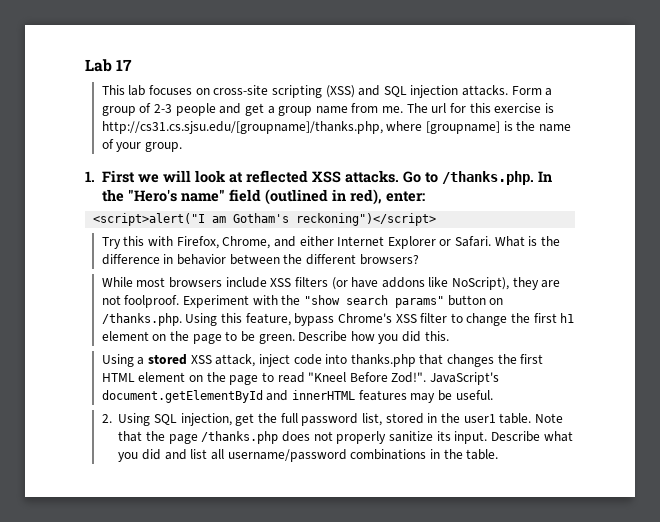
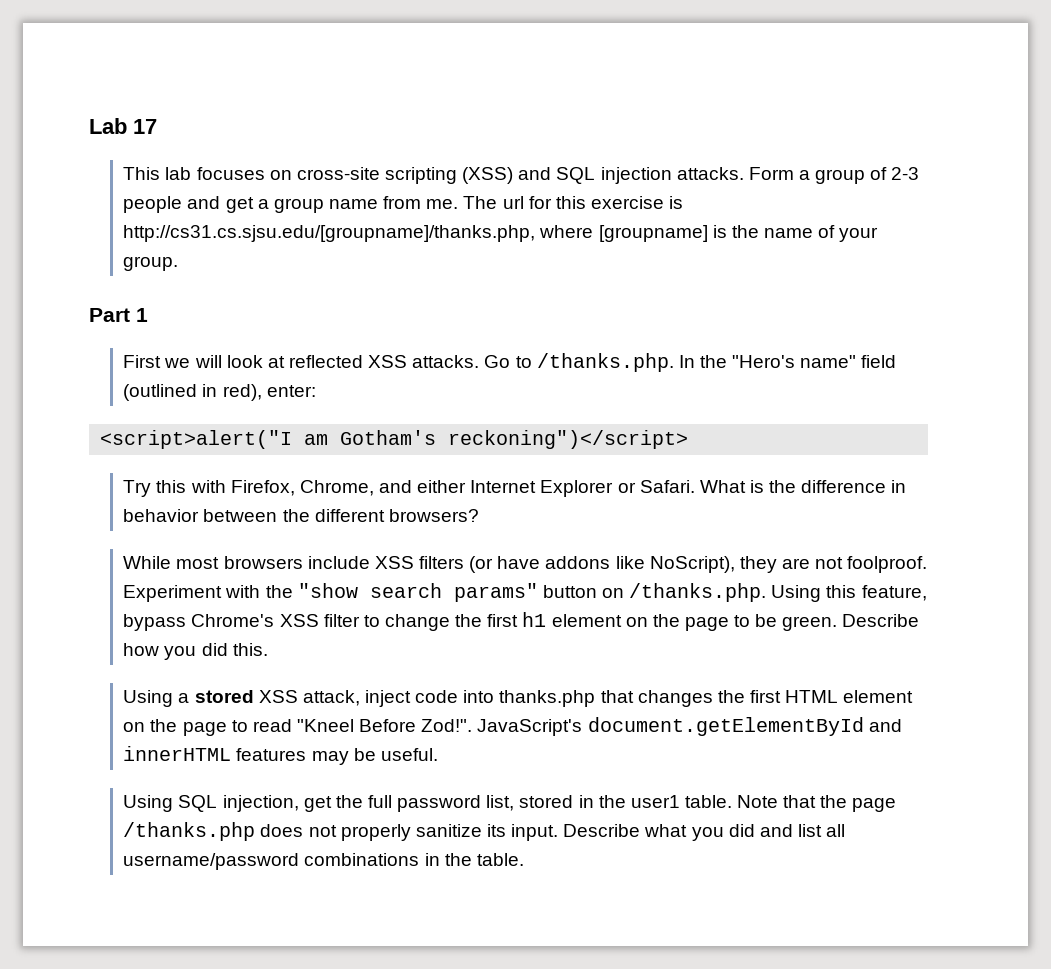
[85,171,95,182] 1. -> [89,308,148,322] Part 1 //
[101,414,112,423] 2. -> (438, 754) none

